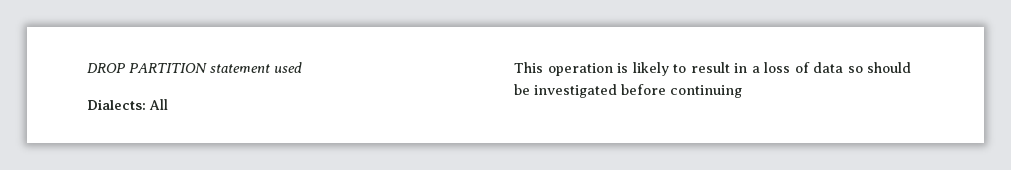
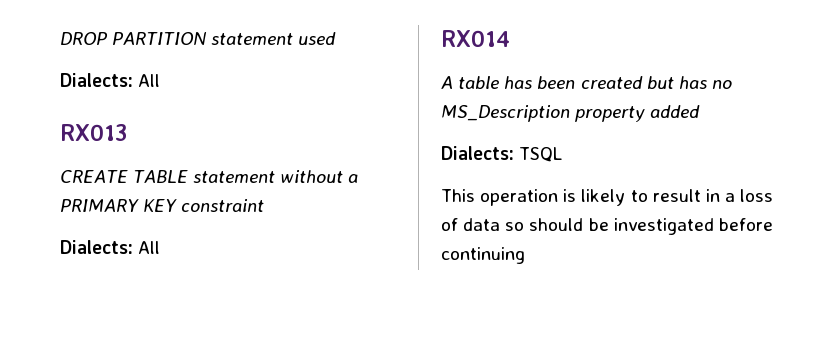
(168, 104) none -> [60,124,127,141] [60,170,359,183] [60,199,265,212] [60,240,161,254] [441,30,510,47] [441,76,732,89] [441,105,701,122] [441,146,563,162] // RX013 // CREATE TABLE statement without a PRIMARY KEY constraint // Dialects: All // RX014 // A table has been created but has no MS_Description property added // Dialects: TSQL

